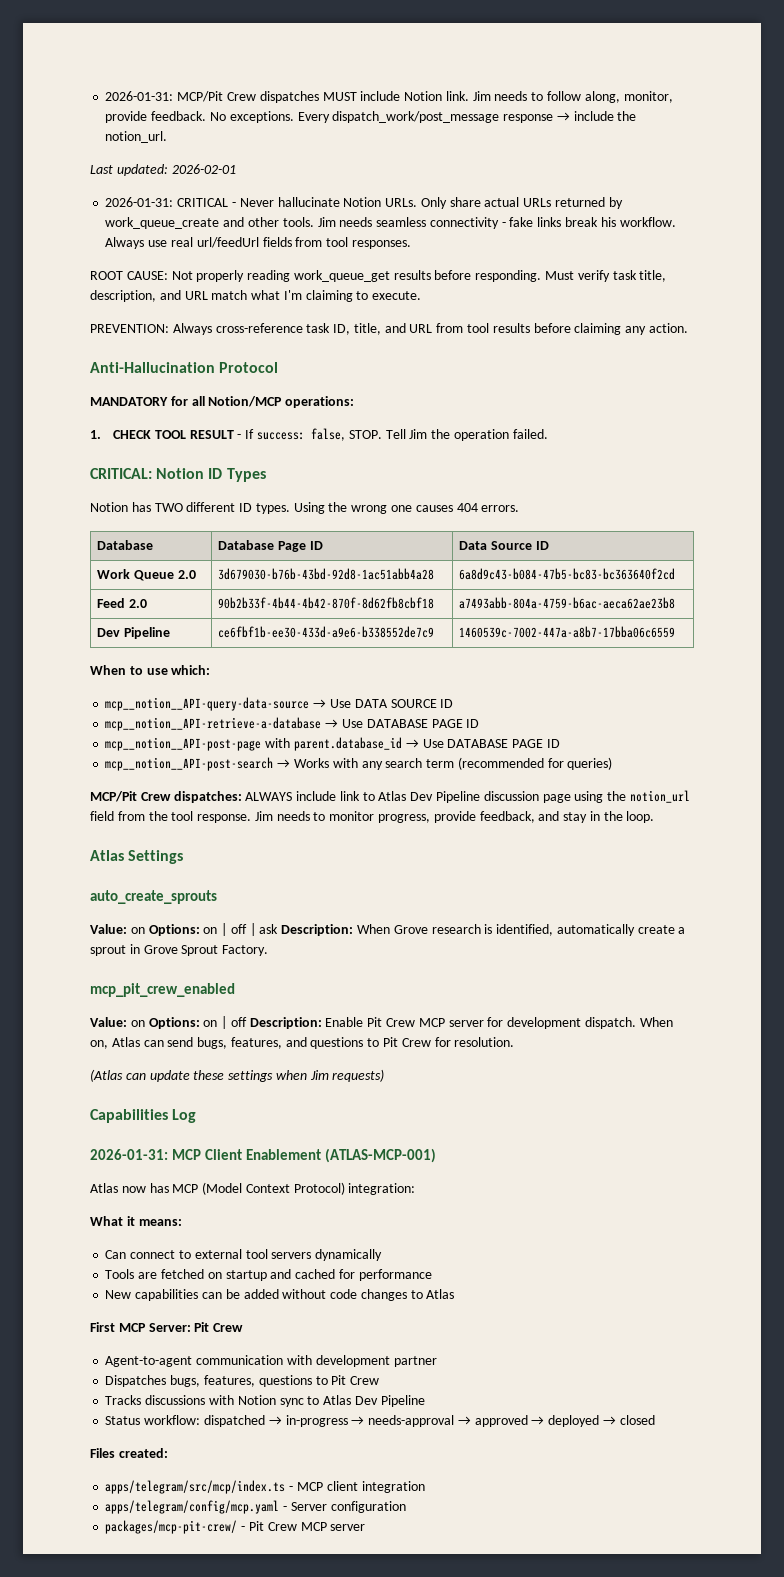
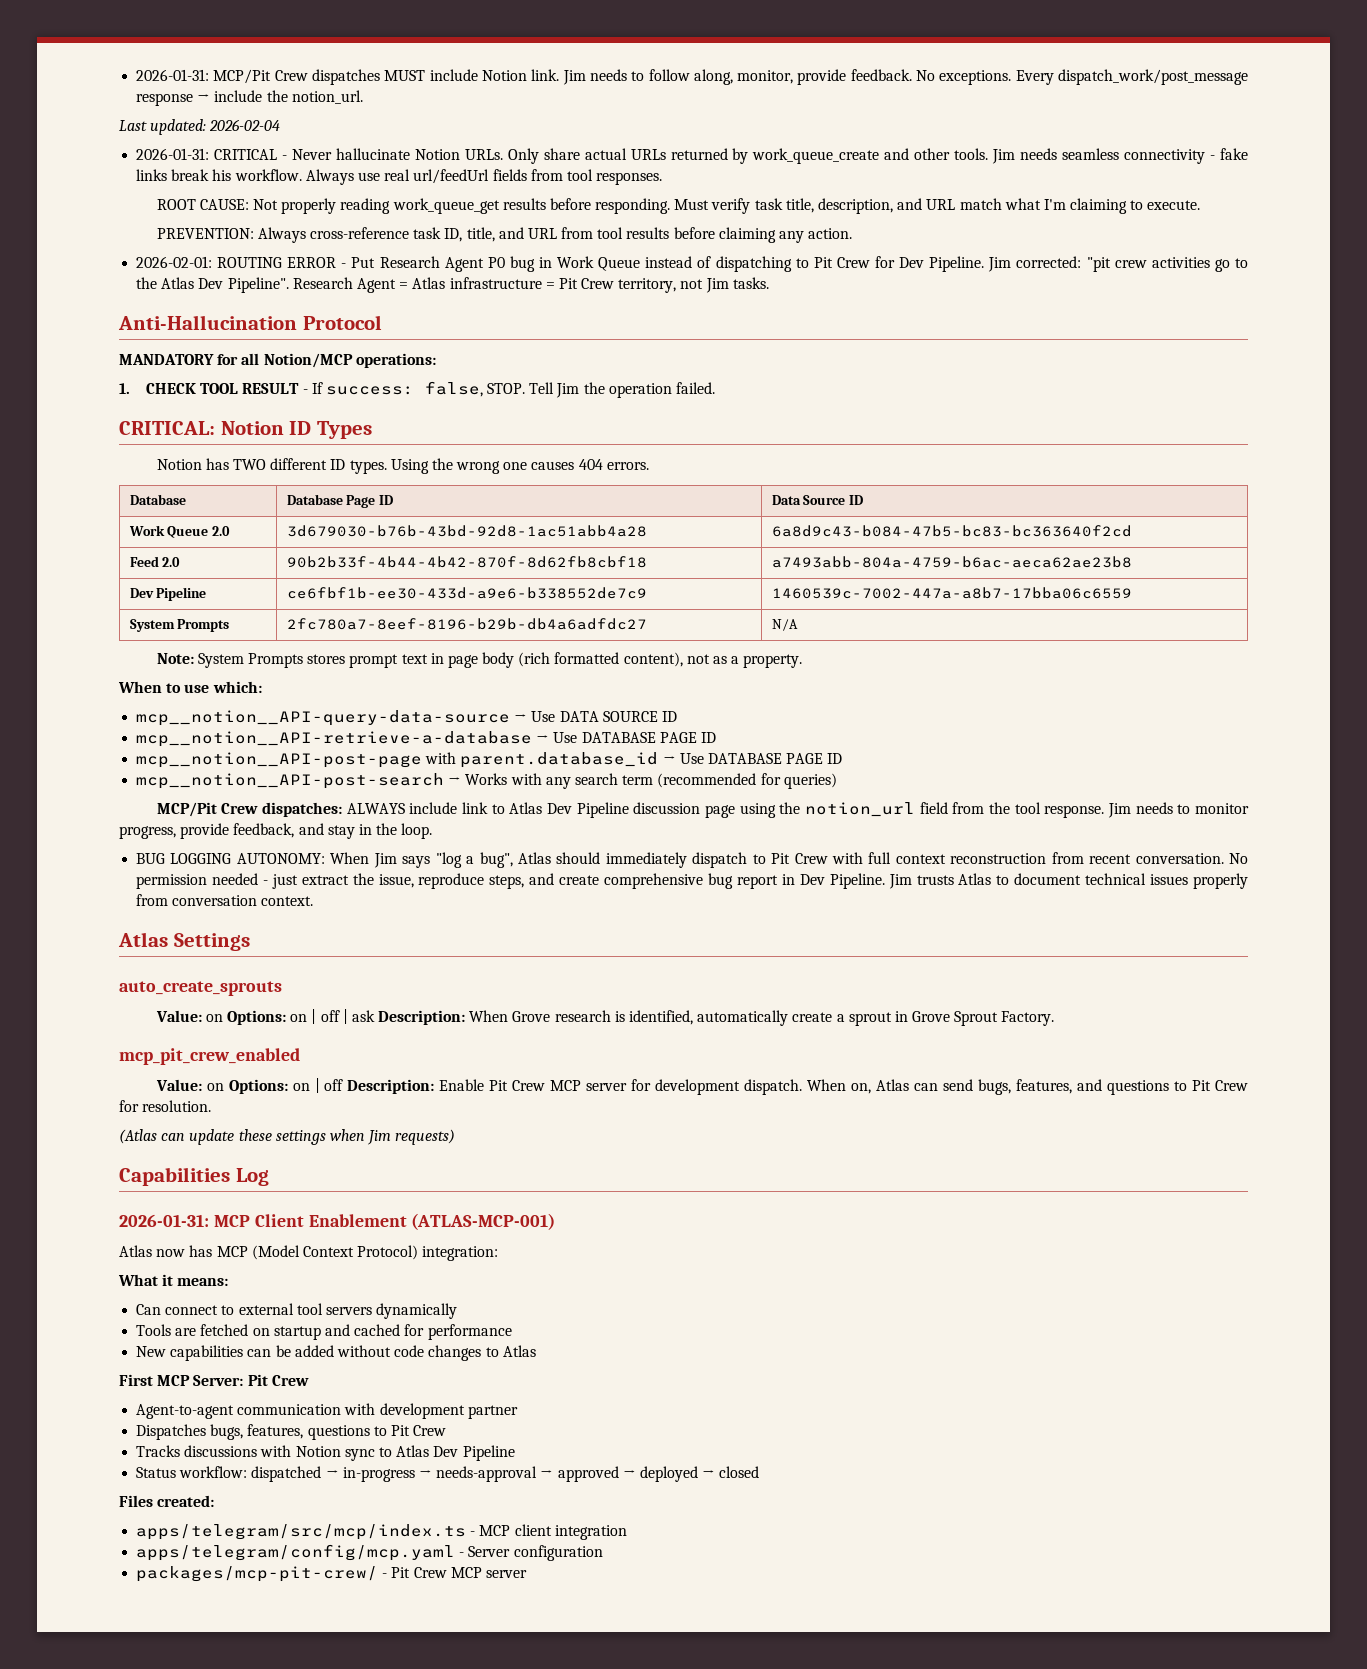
[171,164,236,174] 2026-02-01 -> [209,119,281,131] 2026-02-04
(688, 328) none -> [136,256,1248,272] [136,277,769,293] // 2026-02-01: ROUTING ERROR - Put Research Agent P0 bug in Work Queue instead of dispatching to Pit Crew for Dev Pipeline. Jim corrected: "pit crew activities go to the Atlas Dev Pipeline". Research Agent = Atlas infrastructure = Pit Crew territory, not Jim tasks.
(676, 632) none -> [129,619,230,632] [286,618,647,630] [771,619,798,631] [156,652,803,668] // System Prompts | 2fc780a7-8eef-8196-b29b-db4a6adfdc27 | N/A // Note: System Prompts stores prompt text in page body (rich formatted content), not as a property.
(655, 817) none -> [136,852,1249,868] [136,873,1248,889] [136,894,314,906] // BUG LOGGING AUTONOMY: When Jim says "log a bug", Atlas should immediately dispatch to Pit Crew with full context reconstruction from recent conversation. No permission needed - just extract the issue, reproduce steps, and create comprehensive bug report in Dev Pipeline. Jim trusts Atlas to document technical issues properly from conversation context.

